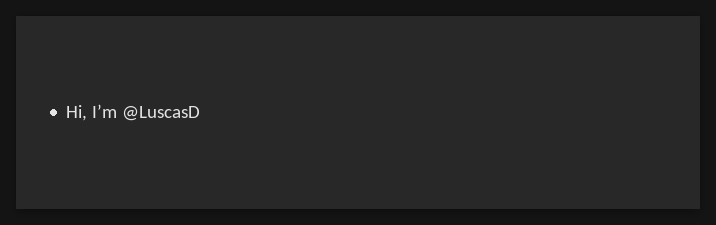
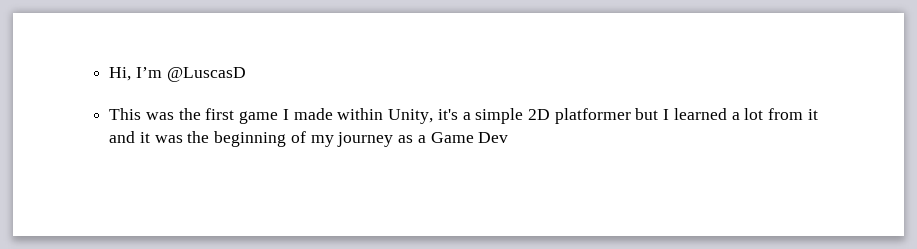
(201, 113) none -> [109,108,818,124] [109,131,509,147] // This was the first game I made within Unity, it's a simple 2D platformer but I learned a lot from it and it was the beginning of my journey as a Game Dev

